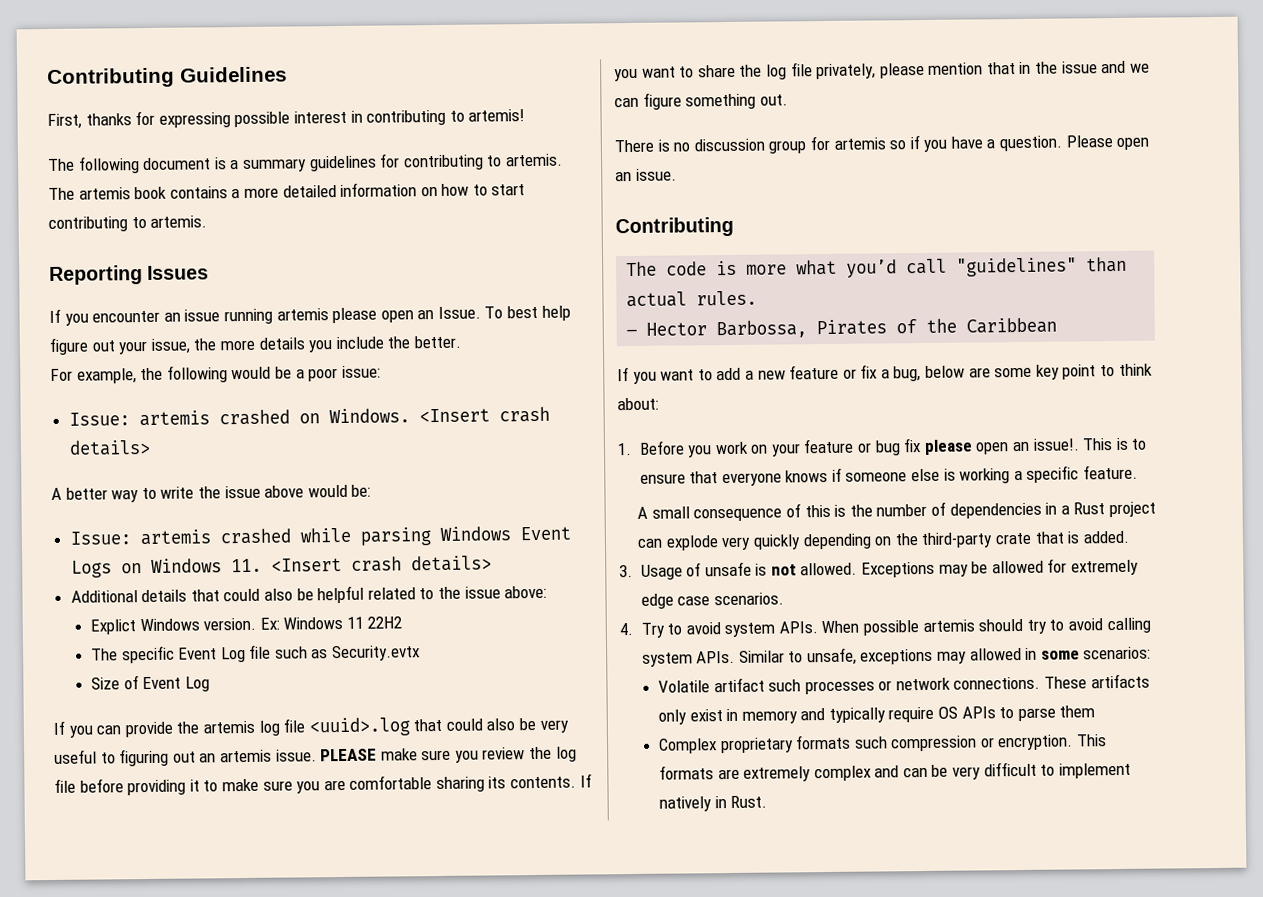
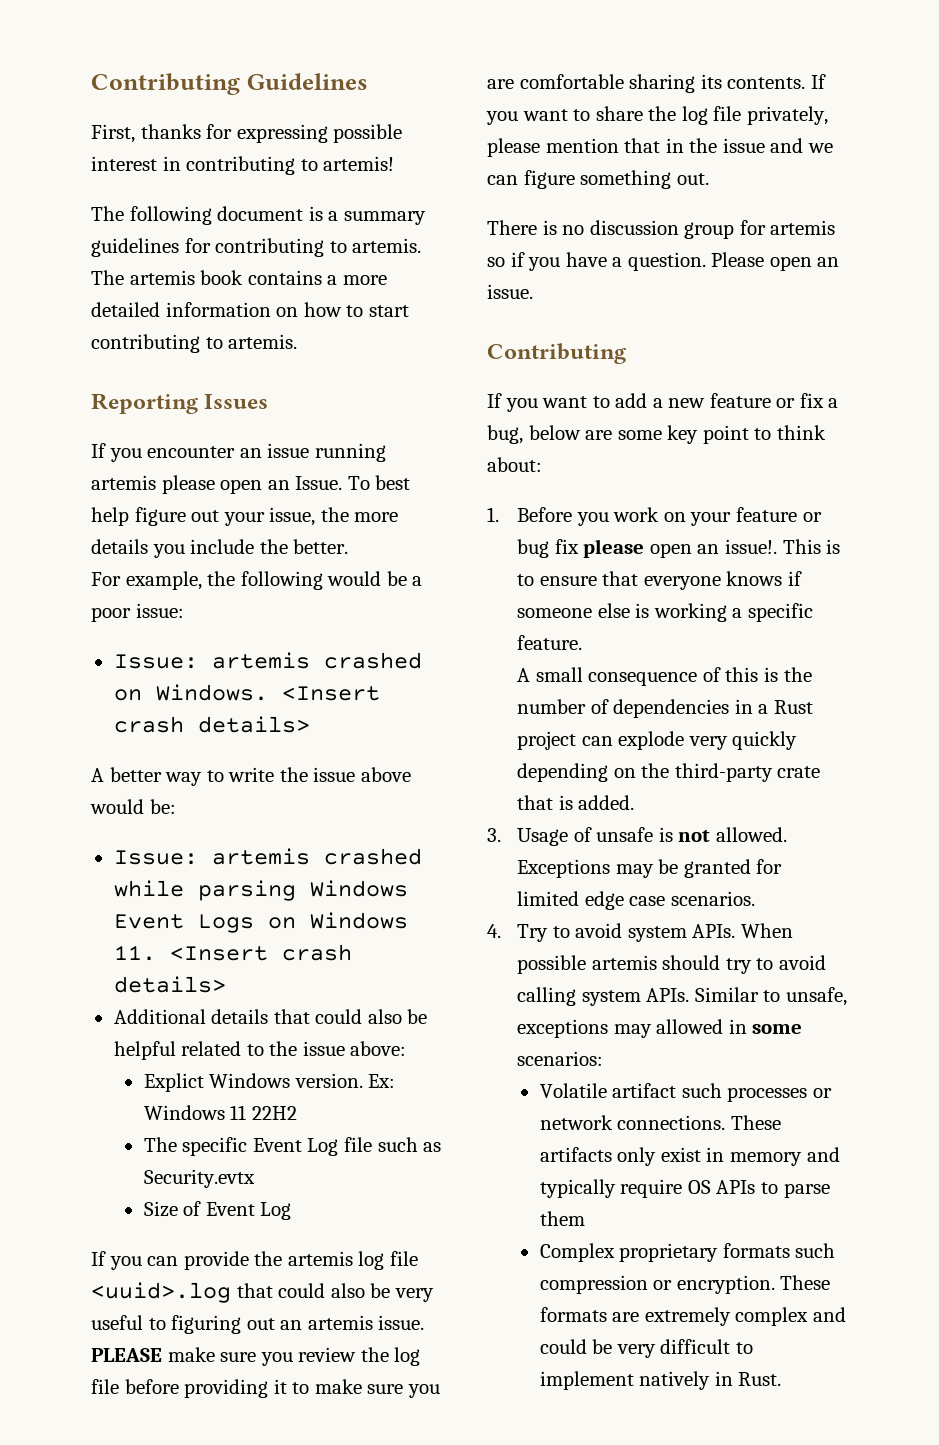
[626,256,1128,278] [626,290,758,308] [626,317,1058,339] // The code is more what you’d call "guidelines" than actual rules. // – Hector Barbossa, Pirates of the Caribbean -> (626, 353) none
[991,558,1139,576] allowed for extremely -> [683,859,783,878] [517,891,580,906] granted for limited
[1076,734,1108,747] This -> [780,1275,831,1290] These
[902,767,928,778] can -> [539,1339,587,1354] could

